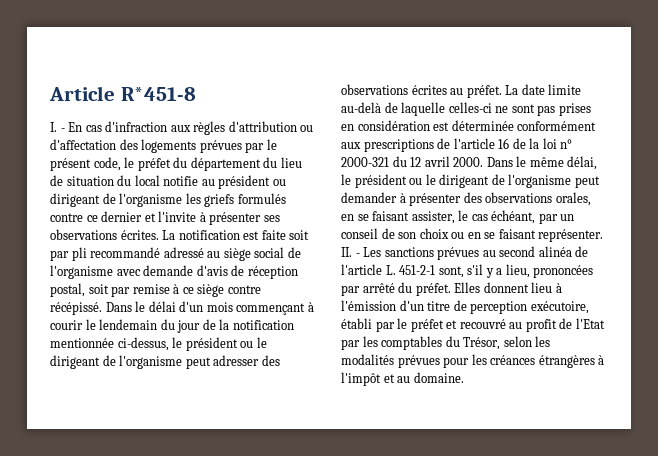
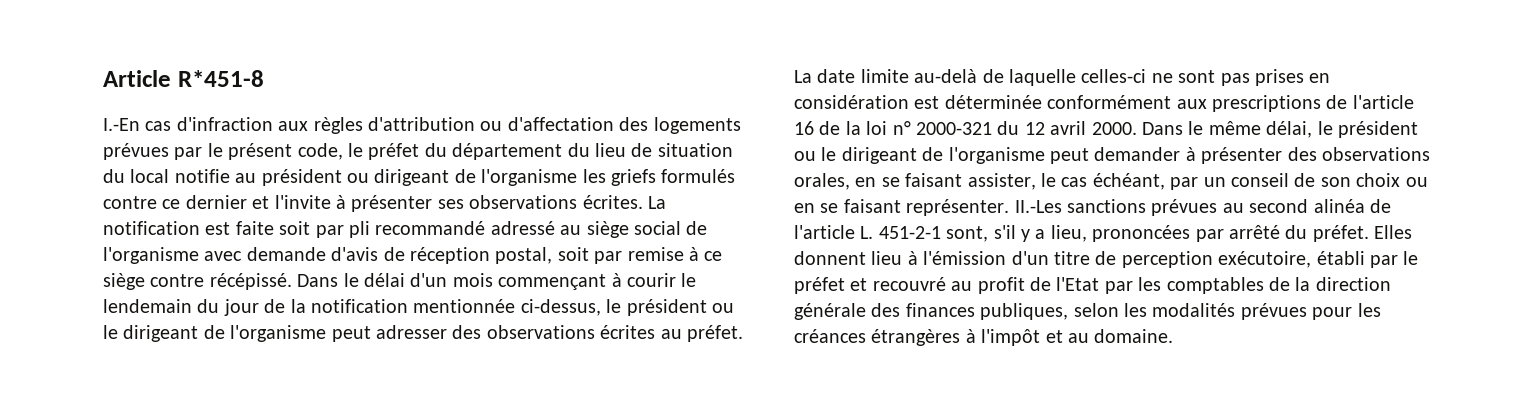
[50,122,83,132] I. - En -> [103,118,140,131] I.-En
[341,247,382,257] II. - Les -> [1014,200,1062,213] II.-Les
[445,336,501,350] du Trésor, -> [1269,277,1391,291] [794,303,1069,320] de la direction générale des finances publiques,

